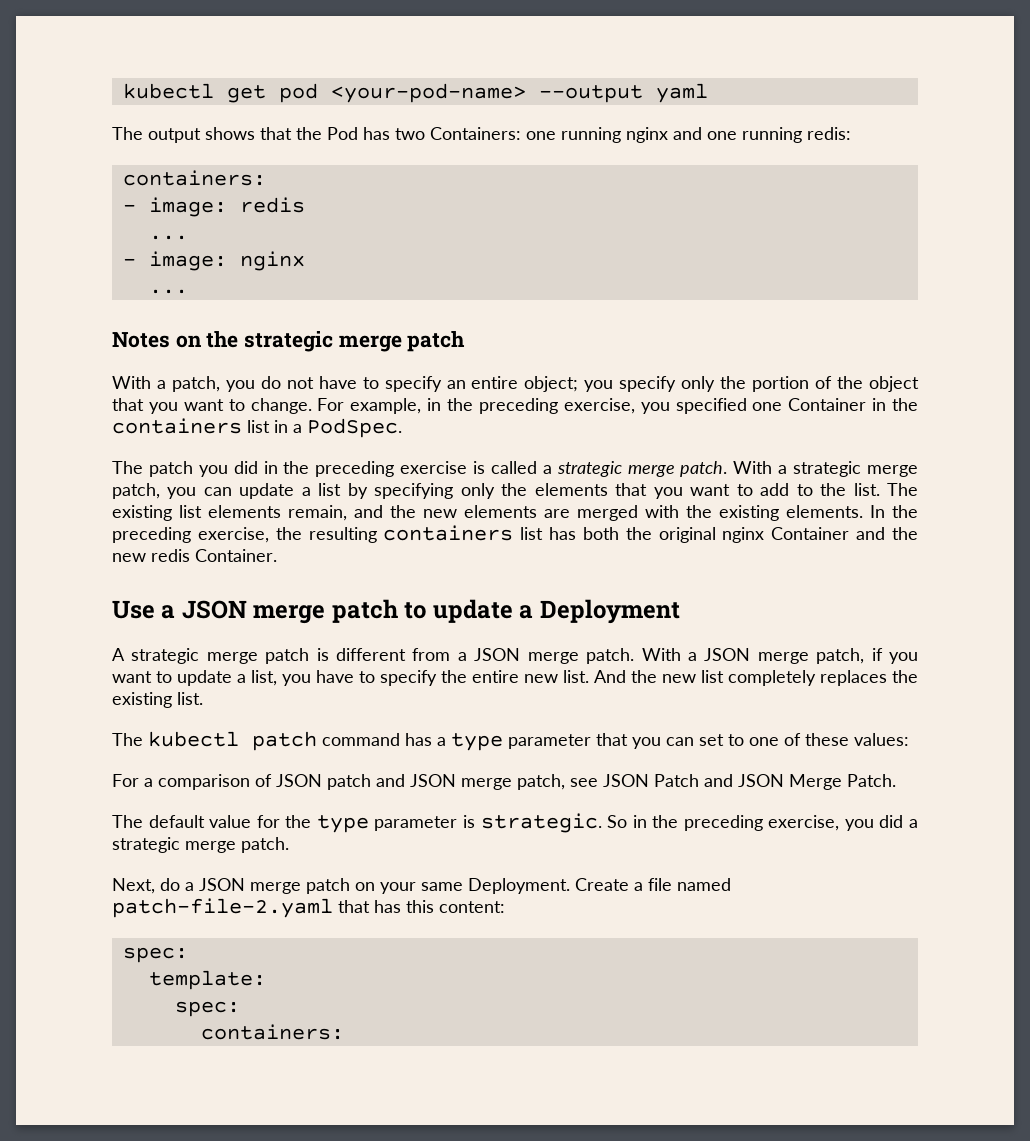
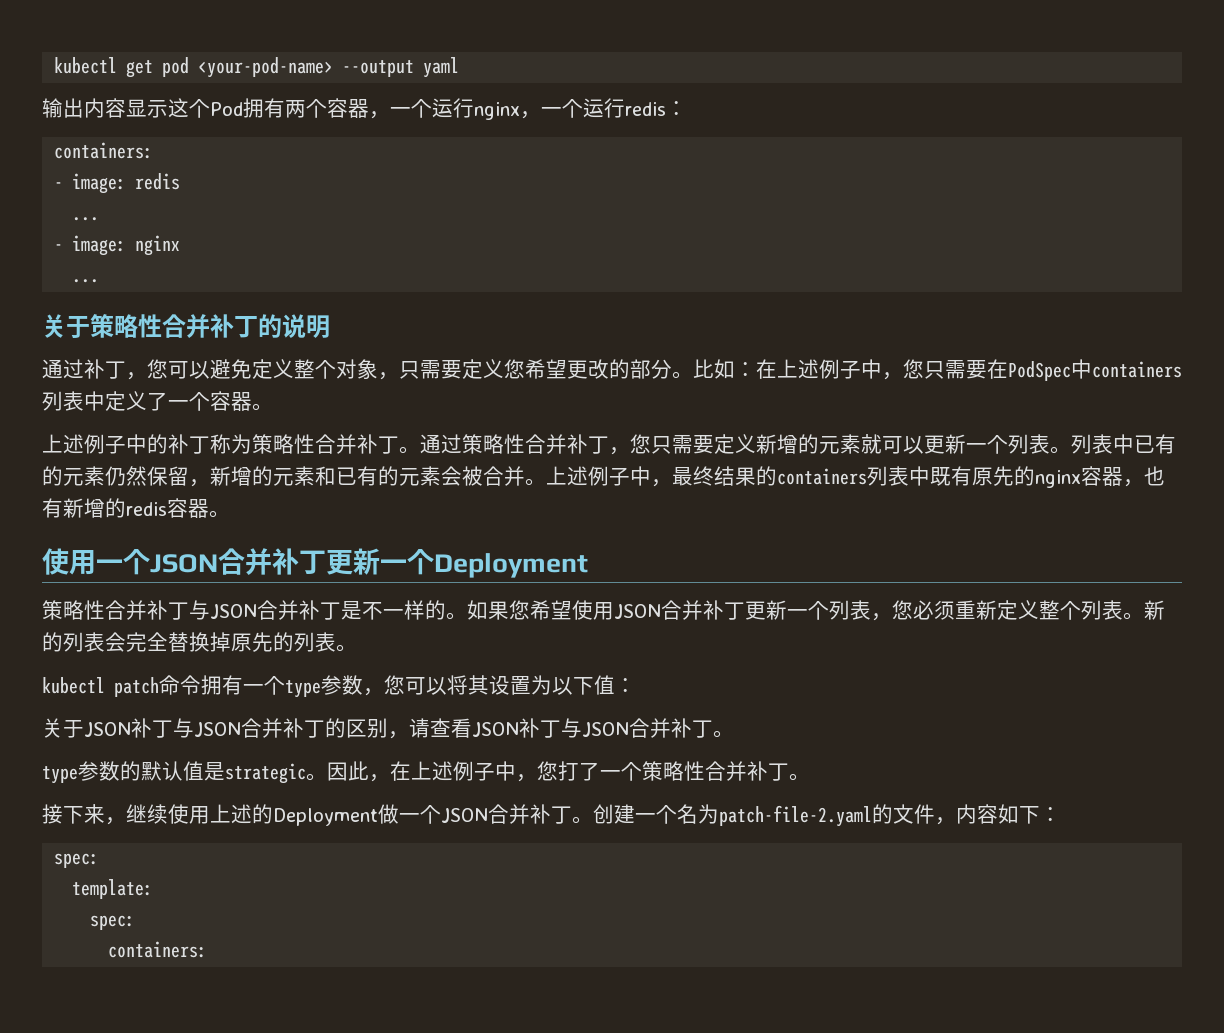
[112,127,851,143] The output shows that the Pod has two Containers: one running nginx and one running redis: -> [42,98,687,120] 输出内容显示这个Pod拥有两个容器，一个运行nginx，一个运行redis：
[112,331,466,352] [112,376,919,392] [112,398,918,414] [112,418,402,438] [112,461,918,477] [112,483,919,499] [112,505,918,521] [112,525,918,543] [112,549,277,562] [112,599,680,624] [112,648,918,664] [112,670,918,686] [112,692,203,708] [112,731,909,751] [112,774,896,790] [112,813,918,833] [112,837,289,853] [112,878,731,894] [112,898,505,918] Notes on the strategic merge patch // With a patch, you do not have to specify an entire object; you specify only the portion of the object that you want to change. For example, in the preceding exercise, you specified one Container in the containers list in a PodSpec. // The patch you did in the preceding exercise is called a strategic merge patch. With a strategic merge patch, you can update a list by specifying only the elements that you want to add to the list. The existing list elements remain, and the new elements are merged with the existing elements. In the preceding exercise, the resulting containers list has both the original nginx Container and the new redis Container. // Use a JSON merge patch to update a Deployment // A strategic merge patch is different from a JSON merge patch. With a JSON merge patch, if you want to update a list, you have to specify the entire new list. And the new list completely replaces the existing list. // The kubectl patch command has a type parameter that you can set to one of these values: // For a comparison of JSON patch and JSON merge patch, see JSON Patch and JSON Merge Patch. // The default value for the type parameter is strategic. So in the preceding exercise, you did a strategic merge patch. // Next, do a JSON merge patch on your same Deployment. Create a file named patch-file-2.yaml that has this content: -> [42,314,330,338] [42,359,1182,381] [42,391,273,411] [42,434,1176,455] [42,466,1165,488] [42,498,230,518] [42,548,588,578] [42,600,1165,621] [42,632,357,652] [42,675,636,698] [42,718,734,739] [42,761,810,784] [42,804,1061,827] 关于策略性合并补丁的说明 // 通过补丁，您可以避免定义整个对象，只需要定义您希望更改的部分。比如：在上述例子中，您只需要在PodSpec中containers列表中定义了一个容器。 // 上述例子中的补丁称为策略性合并补丁。通过策略性合并补丁，您只需要定义新增的元素就可以更新一个列表。列表中已有的元素仍然保留，新增的元素和已有的元素会被合并。上述例子中，最终结果的containers列表中既有原先的nginx容器，也有新增的redis容器。 // 使用一个JSON合并补丁更新一个Deployment // 策略性合并补丁与JSON合并补丁是不一样的。如果您希望使用JSON合并补丁更新一个列表，您必须重新定义整个列表。新的列表会完全替换掉原先的列表。 // kubectl patch命令拥有一个type参数，您可以将其设置为以下值： // 关于JSON补丁与JSON合并补丁的区别，请查看JSON补丁与JSON合并补丁。 // type参数的默认值是strategic。因此，在上述例子中，您打了一个策略性合并补丁。 // 接下来，继续使用上述的Deployment做一个JSON合并补丁。创建一个名为patch-file-2.yaml的文件，内容如下：

